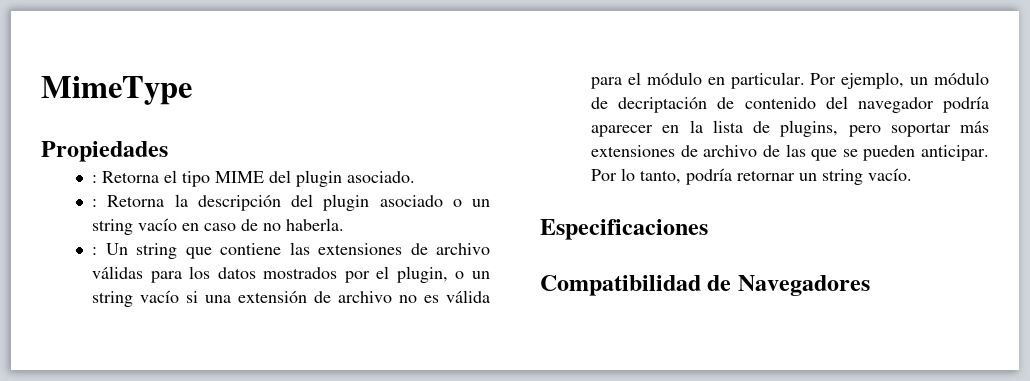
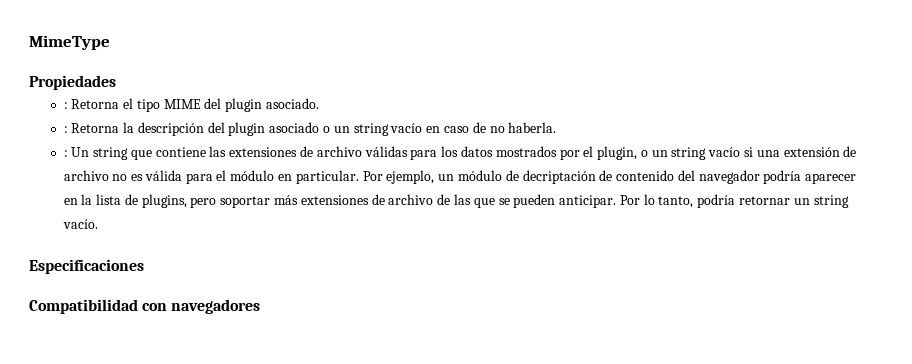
[707,275,870,296] de Navegadores -> [142,299,261,314] con navegadores

